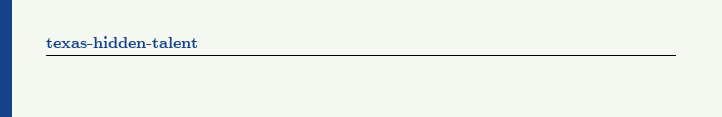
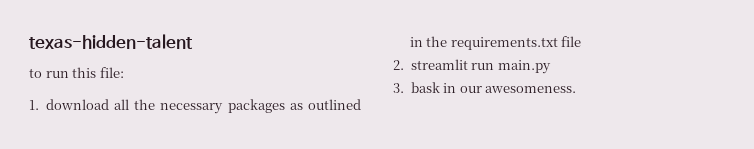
(198, 42) none -> [29,67,124,78] [29,99,361,114] [409,36,582,50] [393,59,551,74] [393,82,577,93] // to run this file: // 1. download all the necessary packages as outlined in the requirements.txt file // 2. streamlit run main.py // 3. bask in our awesomeness.

